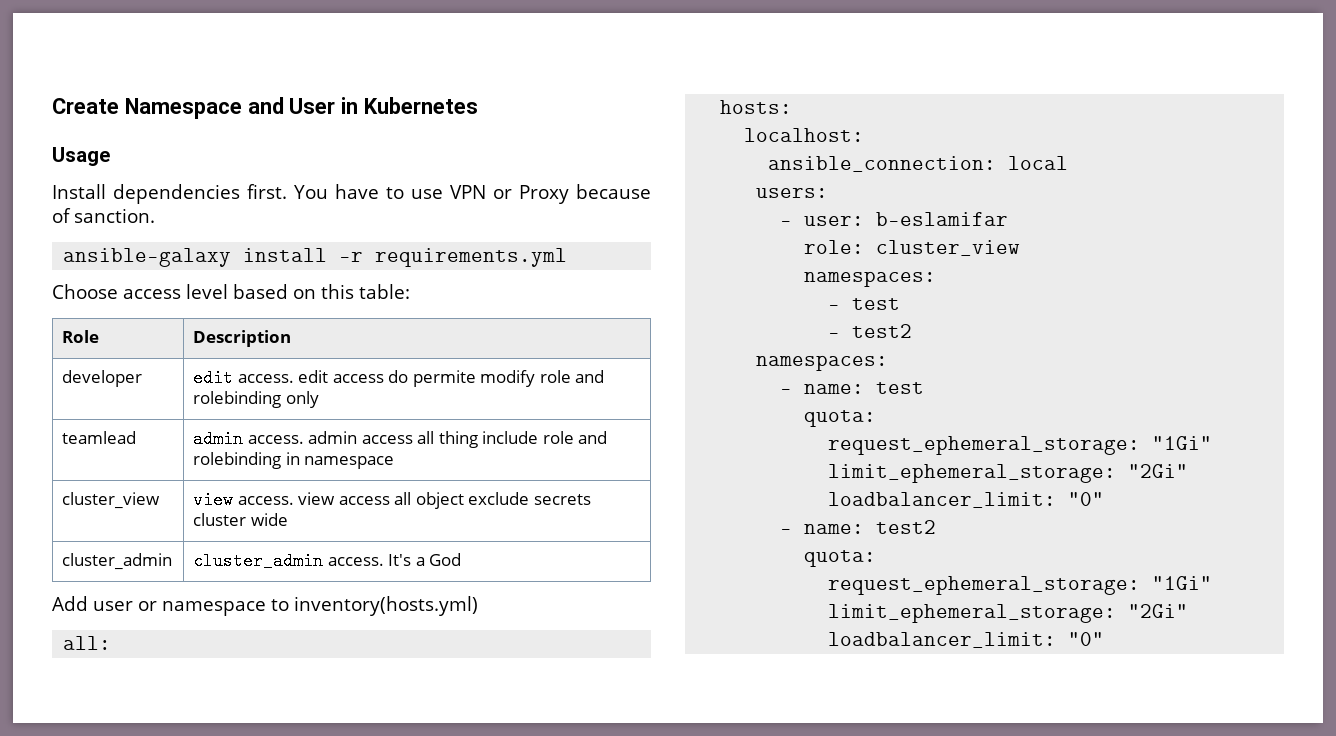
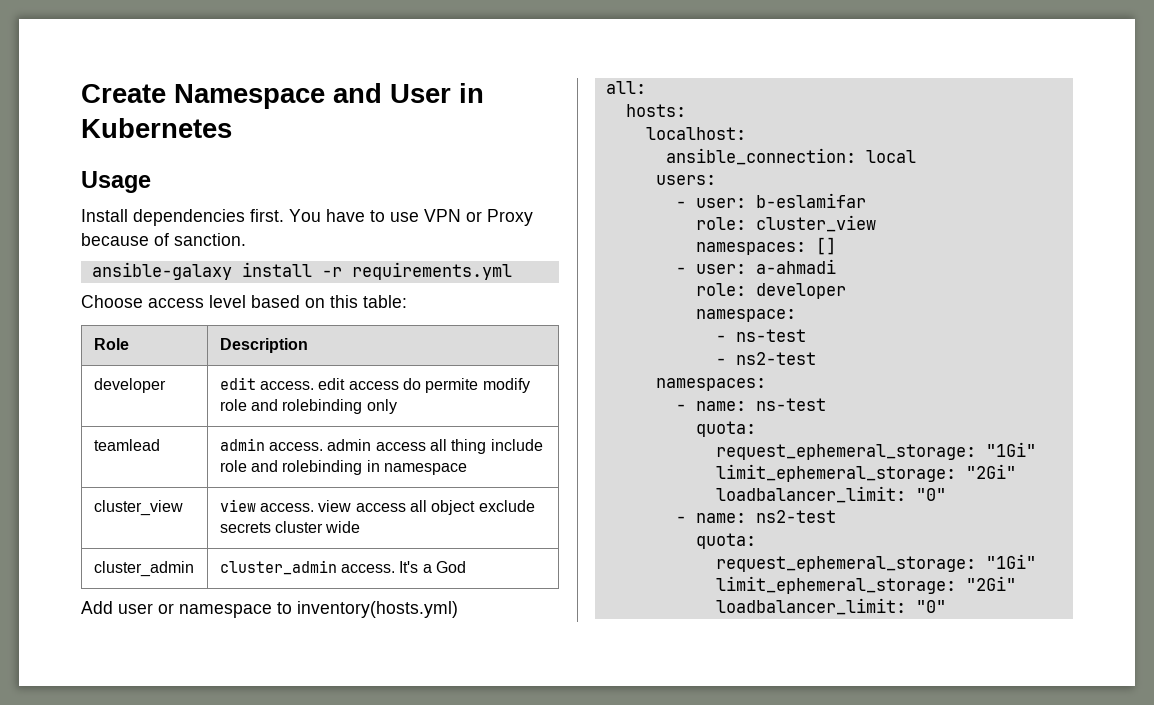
[828,298,901,310] [828,324,913,338] // - test // - test2 -> [815,237,836,255] [675,259,836,274] [695,283,846,299] [695,309,796,322] [715,329,806,342] [715,352,816,365] [] // - user: a-ahmadi // role: developer // namespace: // - ns-test // - ns2-test
[876,382,925,394] test -> [755,398,826,411] ns-test
[876,520,937,534] test2 -> [755,510,836,523] ns2-test

